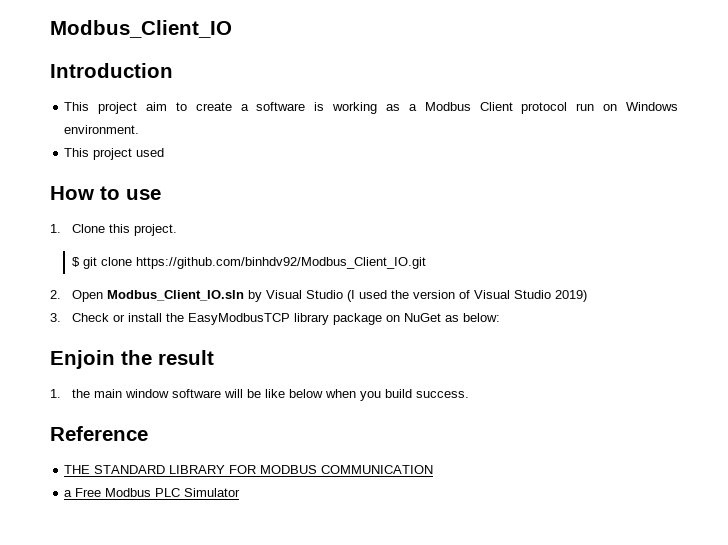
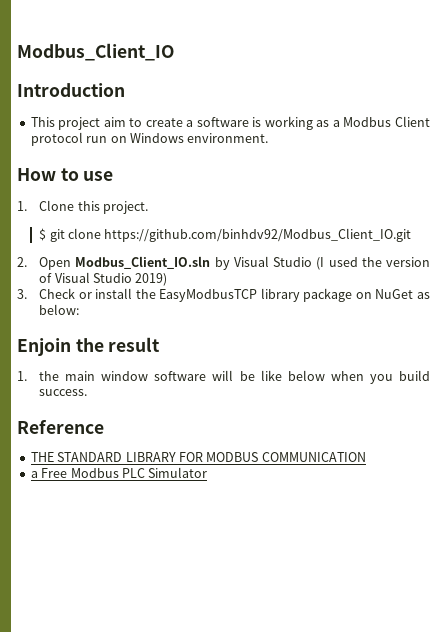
[64,148,165,160] // This project used -> (269, 138) none

